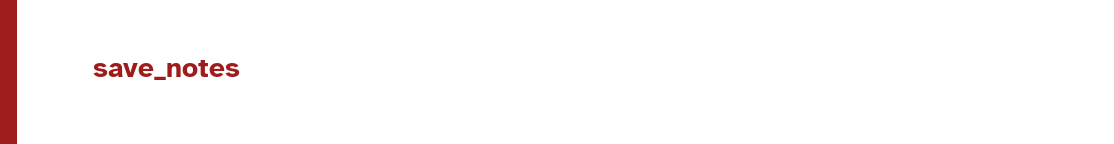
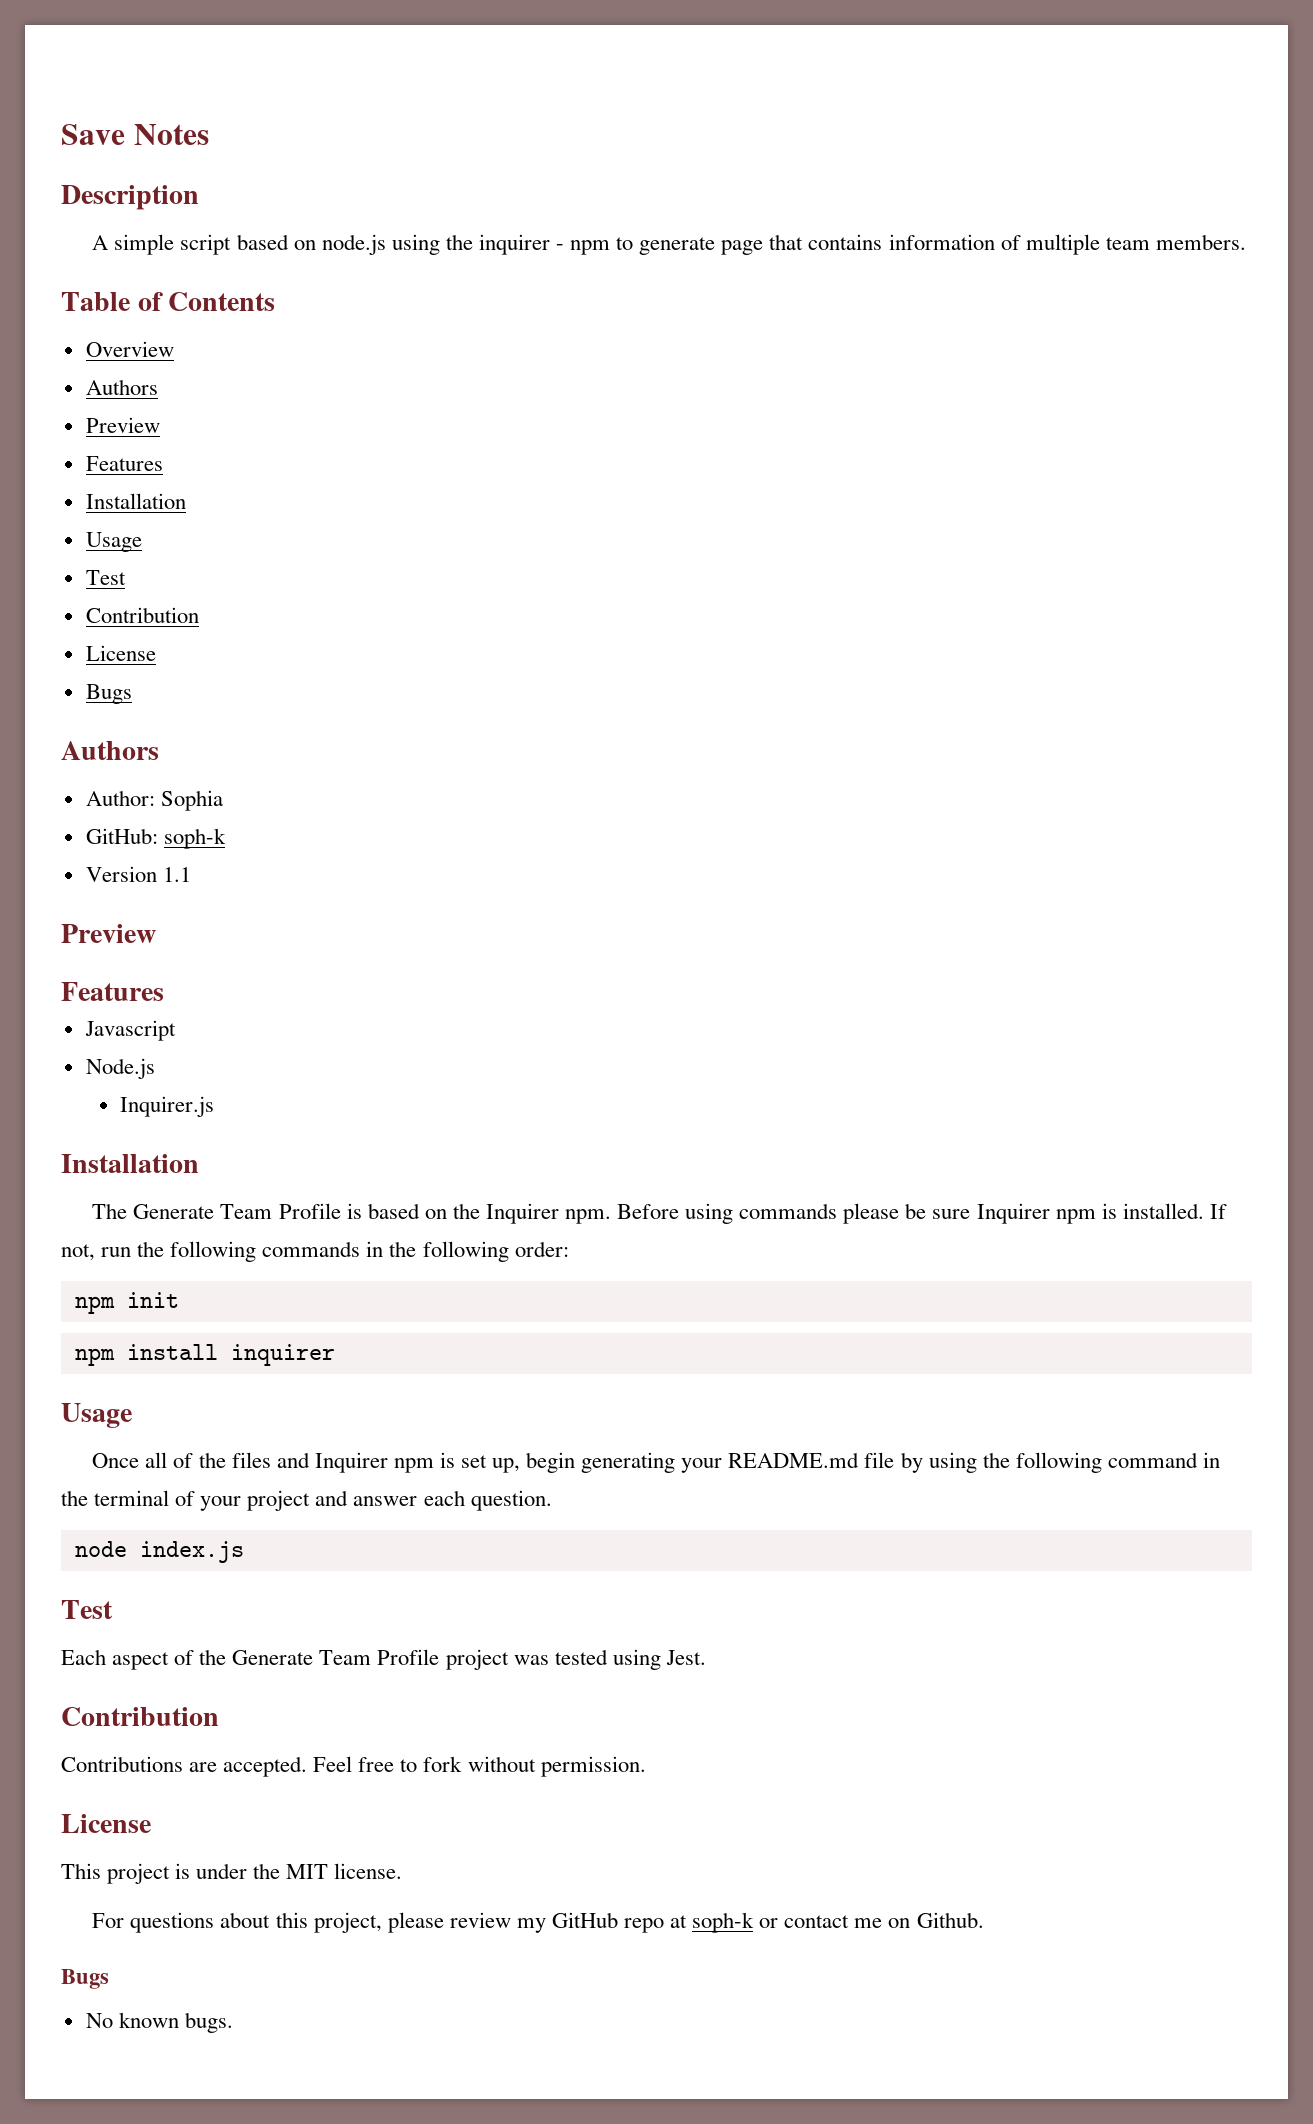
[93,60,240,80] save_notes -> [61,124,209,145] [61,185,199,210] [92,234,1246,255] [61,292,276,311] [85,341,174,357] [85,379,158,395] [85,417,160,433] [85,456,163,471] [85,493,186,509] [85,532,142,552] [85,570,126,585] [85,607,199,623] [85,645,156,661] [85,684,132,704] [61,741,159,760] [85,790,223,811] [85,828,226,849] [85,866,191,882] [61,924,156,943] [61,982,164,1001] [84,1020,176,1041] [85,1058,155,1079] [120,1096,215,1117] [61,1154,199,1173] [92,1203,1227,1224] [61,1241,569,1262] [74,1292,179,1314] [74,1344,335,1366] [61,1403,132,1428] [92,1452,1220,1473] [61,1490,552,1511] [74,1541,244,1563] [61,1600,113,1619] [61,1649,706,1670] [61,1707,219,1726] [61,1756,646,1777] [61,1814,151,1833] [61,1863,403,1884] [92,1912,984,1933] [61,1969,109,1989] [85,2012,233,2033] Save Notes // Description // A simple script based on node.js using the inquirer - npm to generate page that contains information of multiple team members. // Table of Contents // Overview // Authors // Preview // Features // Installation // Usage // Test // Contribution // License // Bugs // Authors // Author: Sophia // GitHub: soph-k // Version 1.1 // Preview // Features // Javascript // Node.js // Inquirer.js // Installation // The Generate Team Profile is based on the Inquirer npm. Before using commands please be sure Inquirer npm is installed. If not, run the following commands in the following order: // npm init // npm install inquirer // Usage // Once all of the files and Inquirer npm is set up, begin generating your README.md file by using the following command in the terminal of your project and answer each question. // node index.js // Test // Each aspect of the Generate Team Profile project was tested using Jest. // Contribution // Contributions are accepted. Feel free to fork without permission. // License // This project is under the MIT license. // For questions about this project, please review my GitHub repo at soph-k or contact me on Github. // Bugs // No known bugs.

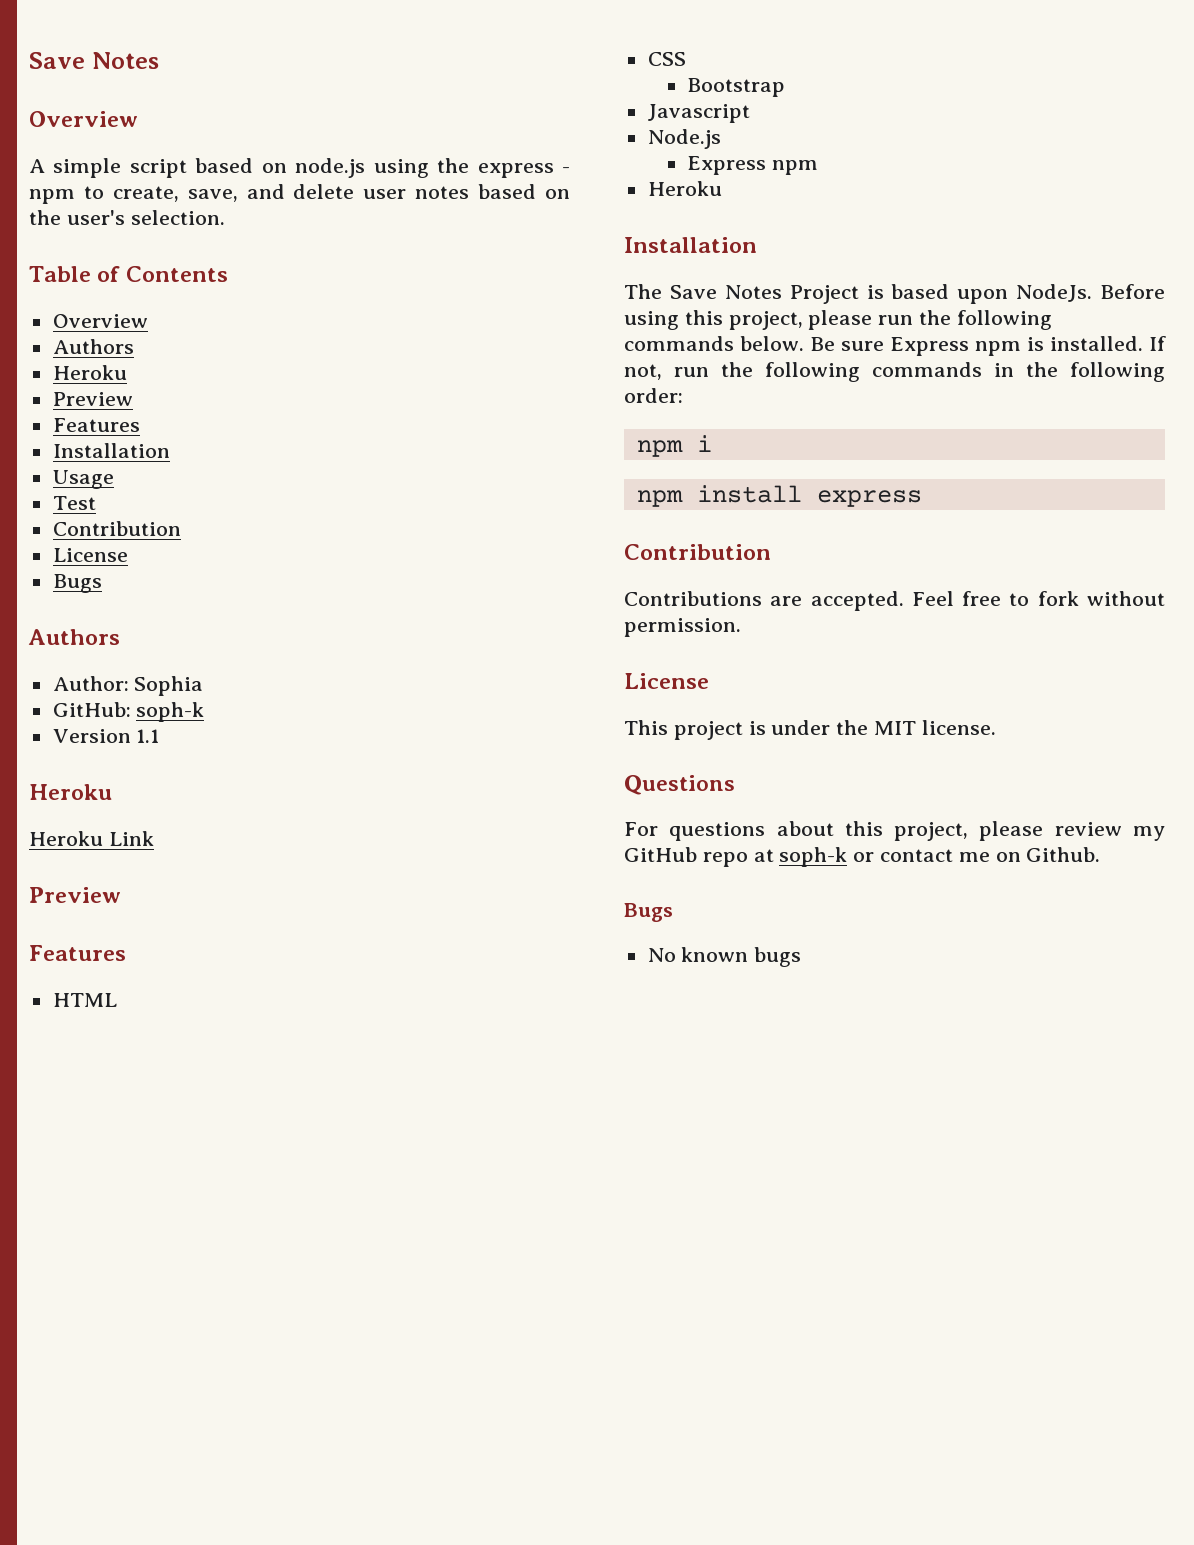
[61,185,199,210] Description -> [29,111,138,127] Overview
[478,234,550,255] inquirer -> [477,163,554,178] express
[639,234,1246,255] generate page that contains information of multiple team members. -> [112,184,571,202] [29,210,225,225] create, save, and delete user notes based on the user's selection.
(158, 387) none -> [52,365,127,380] // Heroku
[61,924,156,943] [61,982,164,1001] // Preview // Features -> [29,784,112,800] [29,831,154,846] [29,887,121,903] [29,945,126,961] [52,993,117,1007] [647,52,686,66] [687,78,786,97] // Heroku // Heroku Link // Preview // Features // HTML // CSS // Bootstrap
[120,1096,215,1117] Inquirer.js -> [687,156,818,175] [647,181,722,196] Express npm // Heroku
[133,1203,1050,1224] Generate Team Profile is based on the Inquirer npm. Before using commands please be sure Inquirer -> [669,284,1165,304] [624,310,1052,330] [624,336,969,356] Save Notes Project is based upon NodeJs. Before using this project, please run the following commands below. Be sure Express
[126,1292,179,1308] init -> [696,435,712,452] i
[230,1344,335,1366] [61,1403,132,1428] [92,1452,1220,1473] [61,1490,552,1511] [74,1541,244,1563] [61,1600,113,1619] [61,1649,706,1670] inquirer // Usage // Once all of the files and Inquirer npm is set up, begin generating your README.md file by using the following command in the terminal of your project and answer each question. // node index.js // Test // Each aspect of the Generate Team Profile project was tested using Jest. -> [816,490,922,507] express
(403, 1871) none -> [624,775,735,795] // Questions
[184,2012,233,2033] bugs. -> [754,947,802,967] bugs

